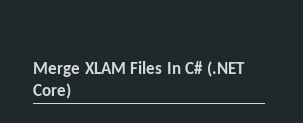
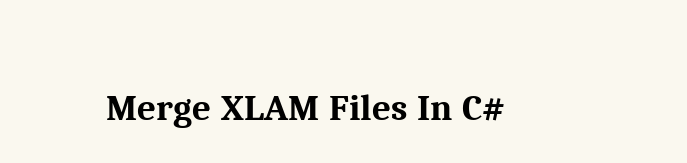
[206,61,245,77] [33,83,71,99] (.NET Core) -> (505, 108) none

